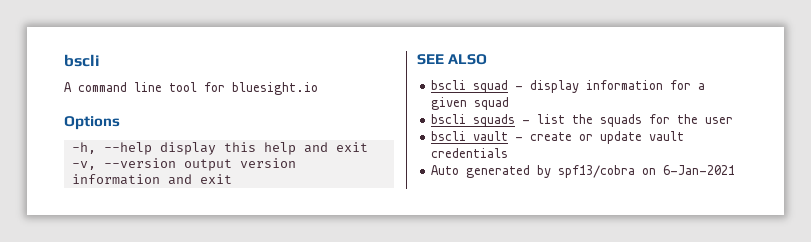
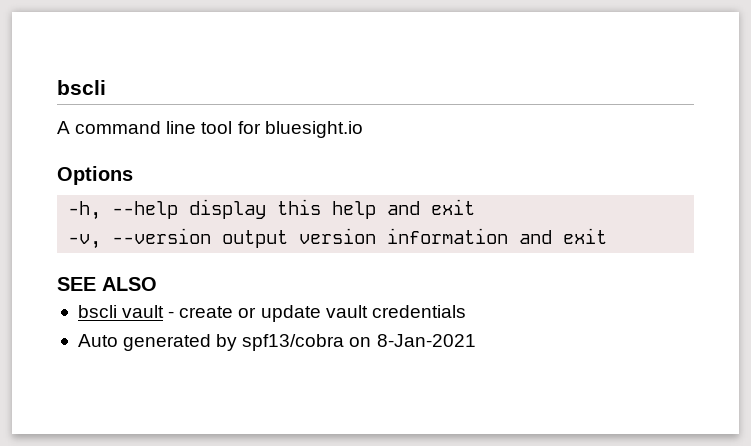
[431,80,706,93] [431,97,510,110] [431,114,734,127] // bscli squad - display information for a given squad // bscli squads - list the squads for the user -> (157, 284) none
[663,165,736,175] 6-Jan-2021 -> [376,334,476,347] 8-Jan-2021

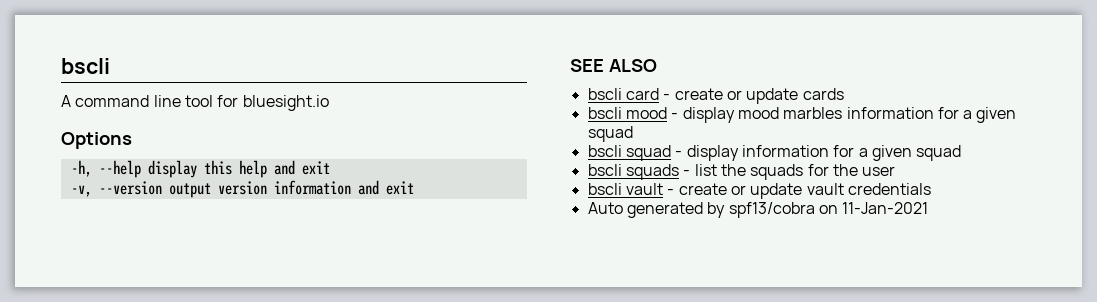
(157, 284) none -> [587,88,844,104] [587,107,1017,123] [587,126,633,142] [587,145,962,161] [587,164,896,180] // bscli card - create or update cards // bscli mood - display mood marbles information for a given squad // bscli squad - display information for a given squad // bscli squads - list the squads for the user
[376,334,476,347] 8-Jan-2021 -> [842,202,929,214] 11-Jan-2021

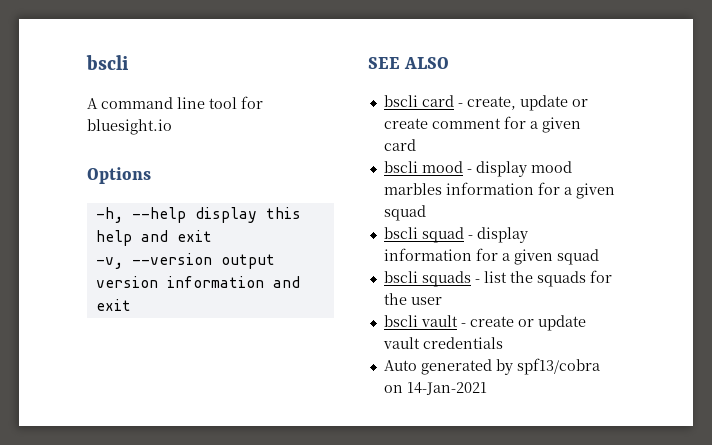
[674,88,844,104] create or update cards -> [466,95,588,111] [383,116,581,133] [383,139,416,151] create, update or create comment for a given card
[842,202,929,214] 11-Jan-2021 -> [406,382,487,395] 14-Jan-2021

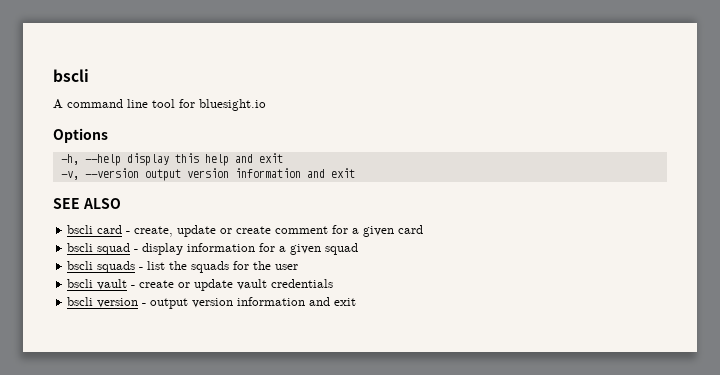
[383,161,572,177] [383,182,615,199] [383,205,426,221] // bscli mood - display mood marbles information for a given squad -> (424, 229) none
[383,358,600,375] [383,382,487,395] Auto generated by spf13/cobra on 14-Jan-2021 -> [67,297,357,309] bscli version - output version information and exit

